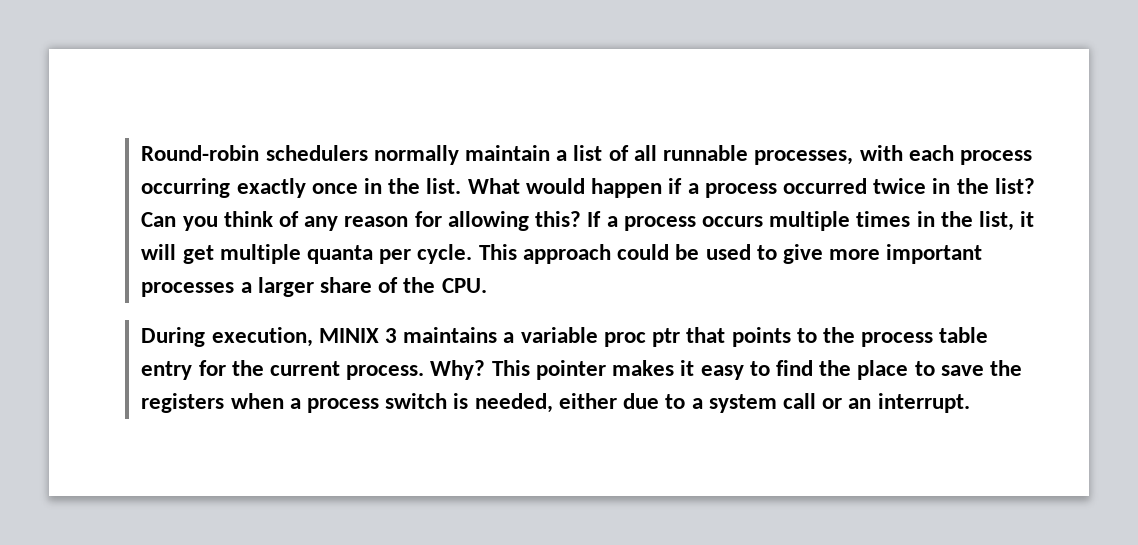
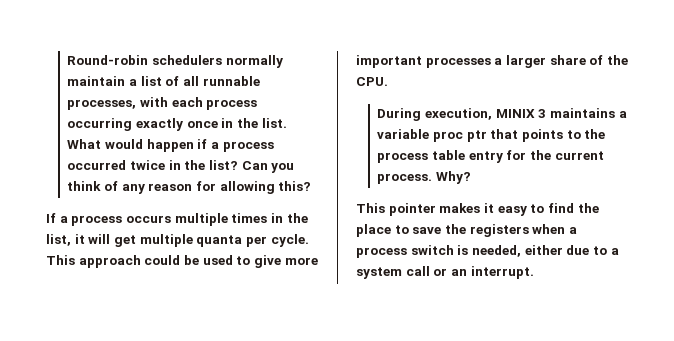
(582, 219) none -> (312, 186) //
(486, 370) none -> (471, 177) //

